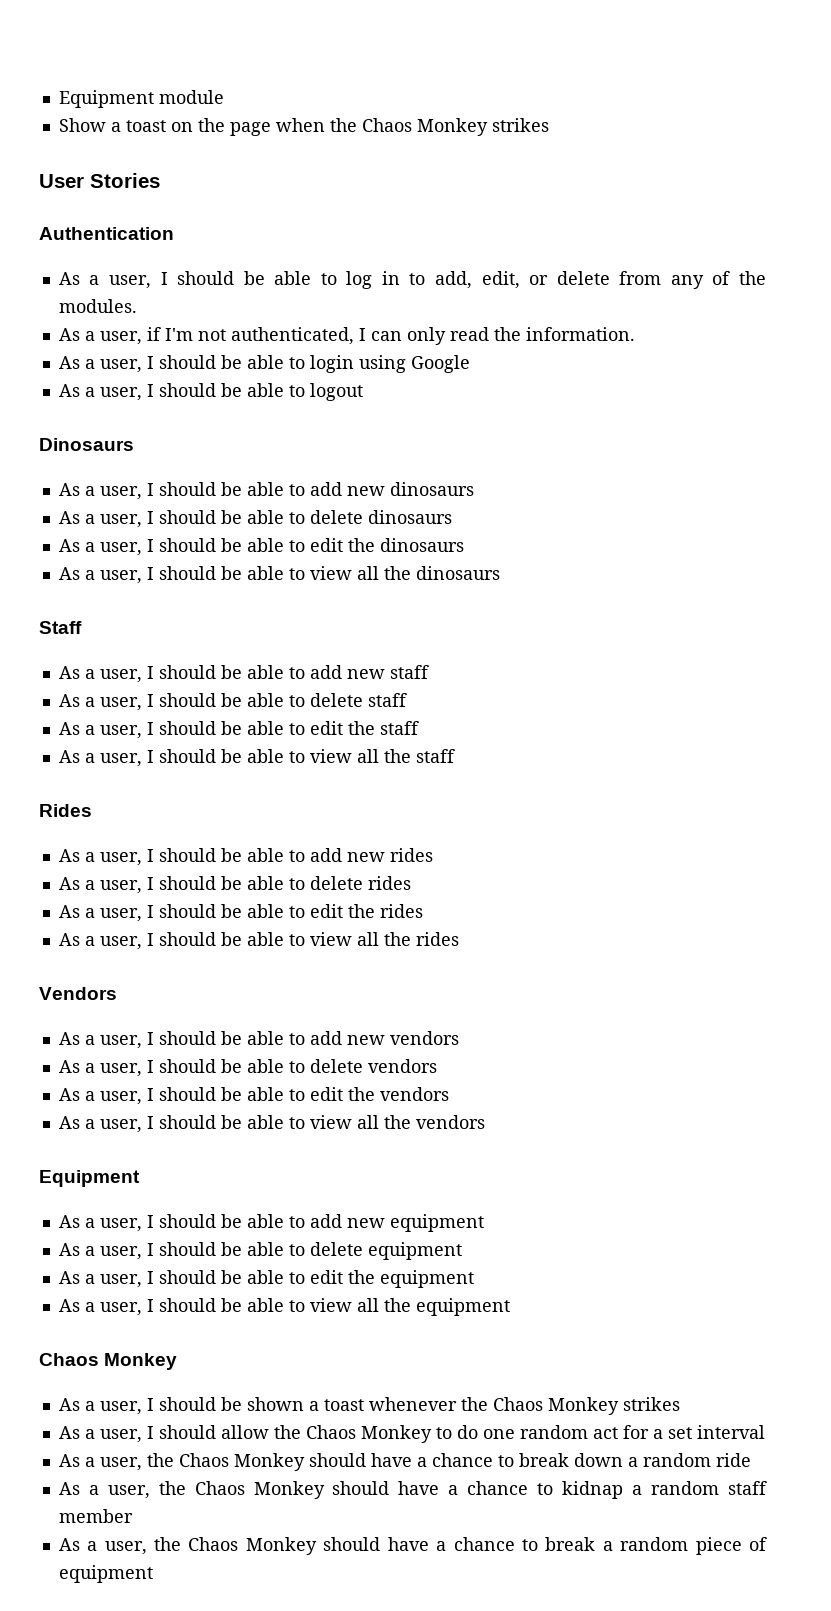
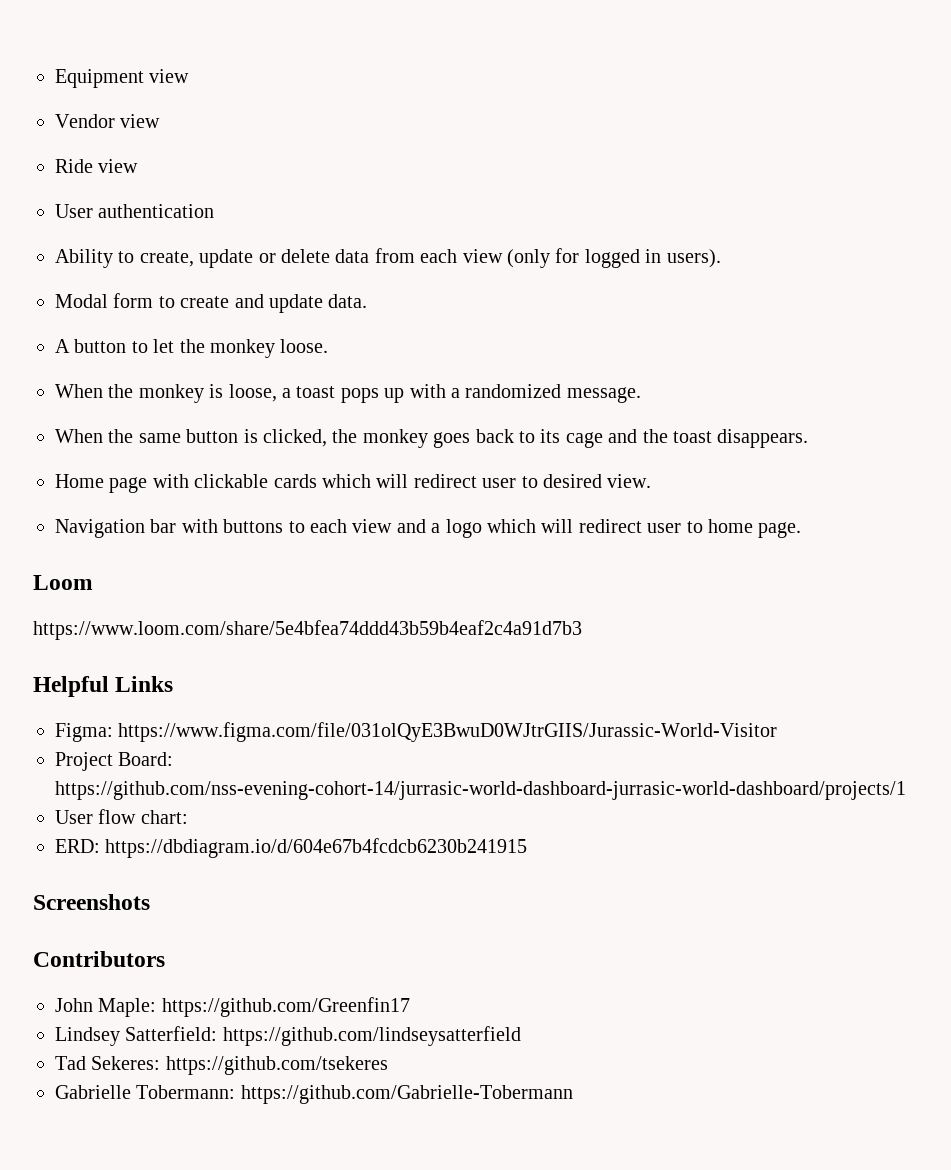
[58,90,224,108] [58,118,549,136] [39,173,160,188] [39,227,174,240] [58,271,767,289] [58,299,137,313] [58,327,635,345] [58,355,470,373] [58,383,363,401] [39,438,134,451] [58,482,474,500] [58,510,452,528] [58,538,464,556] [58,566,500,584] [39,621,82,634] [58,665,429,683] [58,693,407,711] [58,721,419,739] [58,749,455,767] [39,804,92,817] [58,848,433,866] [58,876,411,894] [58,904,423,922] [58,932,459,950] [39,987,117,1000] [58,1031,459,1049] [58,1059,437,1077] [58,1087,449,1105] [58,1115,485,1133] [39,1170,140,1187] [58,1214,484,1232] [58,1242,462,1260] [58,1270,474,1288] [58,1298,510,1316] [39,1353,178,1370] [58,1397,680,1415] [58,1425,765,1443] [58,1453,751,1471] [58,1481,767,1499] [58,1509,133,1523] [58,1537,767,1555] [58,1565,153,1583] Equipment module // Show a toast on the page when the Chaos Monkey strikes // User Stories // Authentication // As a user, I should be able to log in to add, edit, or delete from any of the modules. // As a user, if I'm not authenticated, I can only read the information. // As a user, I should be able to login using Google // As a user, I should be able to logout // Dinosaurs // As a user, I should be able to add new dinosaurs // As a user, I should be able to delete dinosaurs // As a user, I should be able to edit the dinosaurs // As a user, I should be able to view all the dinosaurs // Staff // As a user, I should be able to add new staff // As a user, I should be able to delete staff // As a user, I should be able to edit the staff // As a user, I should be able to view all the staff // Rides // As a user, I should be able to add new rides // As a user, I should be able to delete rides // As a user, I should be able to edit the rides // As a user, I should be able to view all the rides // Vendors // As a user, I should be able to add new vendors // As a user, I should be able to delete vendors // As a user, I should be able to edit the vendors // As a user, I should be able to view all the vendors // Equipment // As a user, I should be able to add new equipment // As a user, I should be able to delete equipment // As a user, I should be able to edit the equipment // As a user, I should be able to view all the equipment // Chaos Monkey // As a user, I should be shown a toast whenever the Chaos Monkey strikes // As a user, I should allow the Chaos Monkey to do one random act for a set interval // As a user, the Chaos Monkey should have a chance to break down a random ride // As a user, the Chaos Monkey should have a chance to kidnap a random staff member // As a user, the Chaos Monkey should have a chance to break a random piece of equipment -> [55,69,190,88] [55,114,161,128] [55,159,139,173] [55,204,215,218] [55,248,721,268] [55,293,368,313] [55,339,329,358] [55,384,641,403] [55,429,809,448] [55,474,652,493] [55,519,802,538] [33,575,93,590] [33,620,582,640] [33,676,174,697] [55,722,778,742] [55,752,174,771] [55,781,906,800] [55,809,188,824] [55,838,528,858] [33,894,150,910] [33,951,165,967] [55,997,410,1017] [55,1026,521,1046] [55,1056,388,1075] [55,1085,573,1104] Equipment view // Vendor view // Ride view // User authentication // Ability to create, update or delete data from each view (only for logged in users). // Modal form to create and update data. // A button to let the monkey loose. // When the monkey is loose, a toast pops up with a randomized message. // When the same button is clicked, the monkey goes back to its cage and the toast disappears. // Home page with clickable cards which will redirect user to desired view. // Navigation bar with buttons to each view and a logo which will redirect user to home page. // Loom // https://www.loom.com/share/5e4bfea74ddd43b59b4eaf2c4a91d7b3 // Helpful Links // Figma: https://www.figma.com/file/031olQyE3BwuD0WJtrGIIS/Jurassic-World-Visitor // Project Board: https://github.com/nss-evening-cohort-14/jurrasic-world-dashboard-jurrasic-world-dashboard/projects/1 // User flow chart: // ERD: https://dbdiagram.io/d/604e67b4fcdcb6230b241915 // Screenshots // Contributors // John Maple: https://github.com/Greenfin17 // Lindsey Satterfield: https://github.com/lindseysatterfield // Tad Sekeres: https://github.com/tsekeres // Gabrielle Tobermann: https://github.com/Gabrielle-Tobermann

